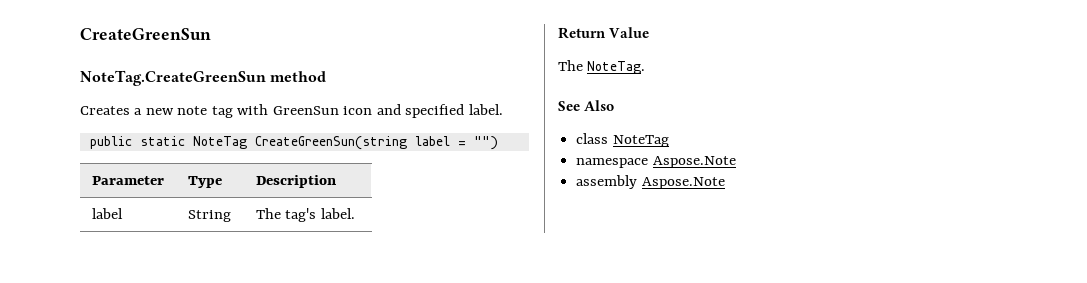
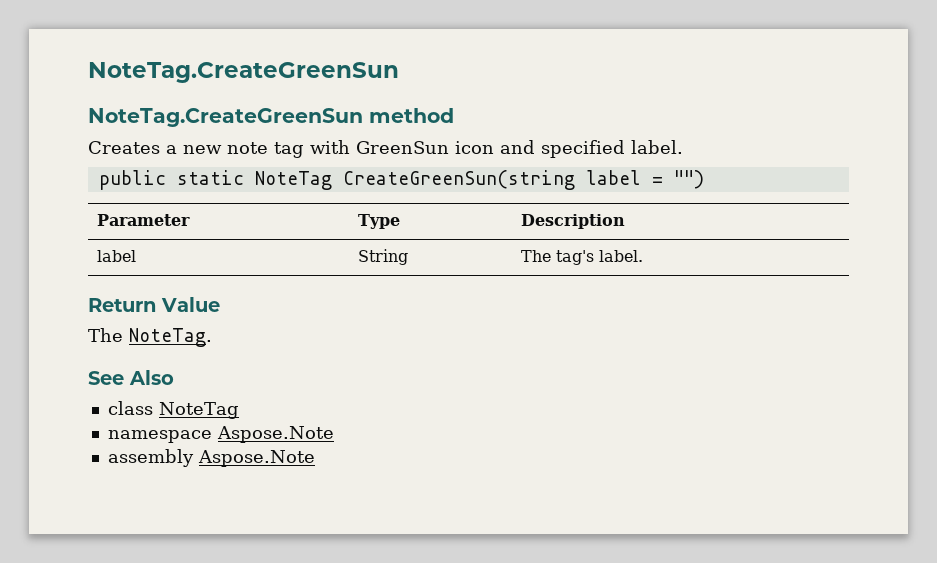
[80,28,211,40] CreateGreenSun -> [88,62,399,83] NoteTag.CreateGreenSun

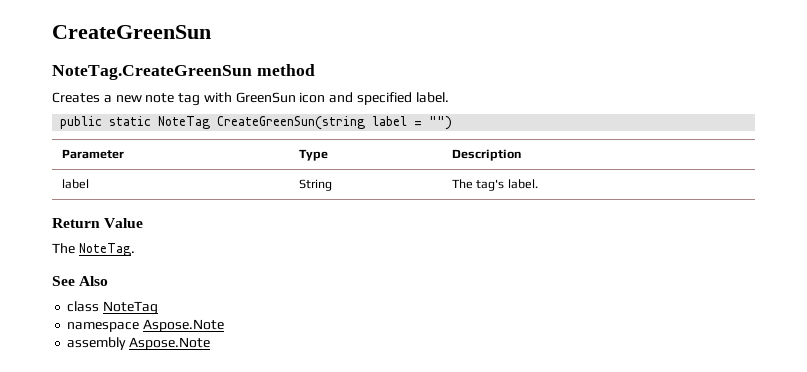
[88,62,399,83] NoteTag.CreateGreenSun -> [52,25,211,39] CreateGreenSun

